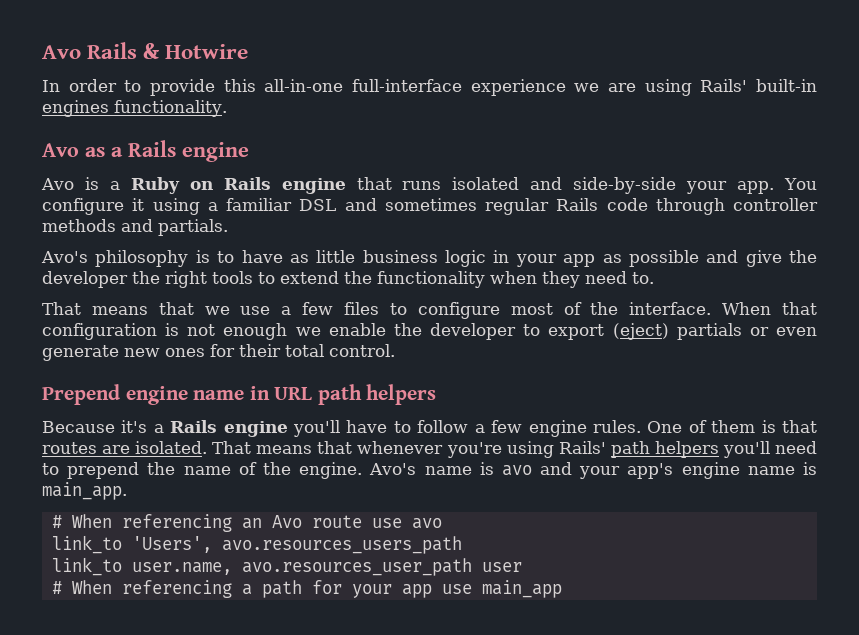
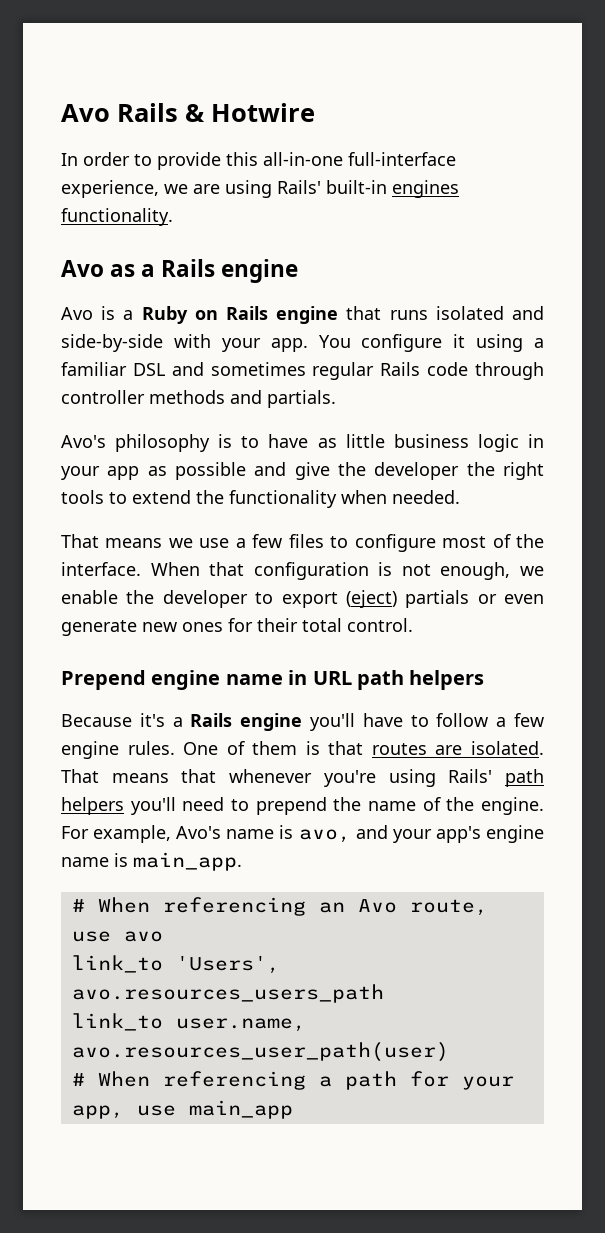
[470,79,566,96] experience -> [61,180,159,198] experience,
(677, 185) none -> [173,334,211,348] with
[542,271,654,288] [42,302,194,315] they need to. // That means that -> [392,490,460,504] [61,534,163,548] needed. // That means
[223,323,288,340] enough -> [440,562,511,580] enough,
(363, 470) none -> [61,825,172,843] For example,
[501,465,532,476] avo -> [298,829,351,843] avo,
[311,515,362,528] route -> [409,899,488,916] route,
[241,558,522,576] avo.resources_user_path user -> [71,1042,449,1062] avo.resources_user_path(user)
[401,584,432,598] app -> [71,1105,124,1119] app,

